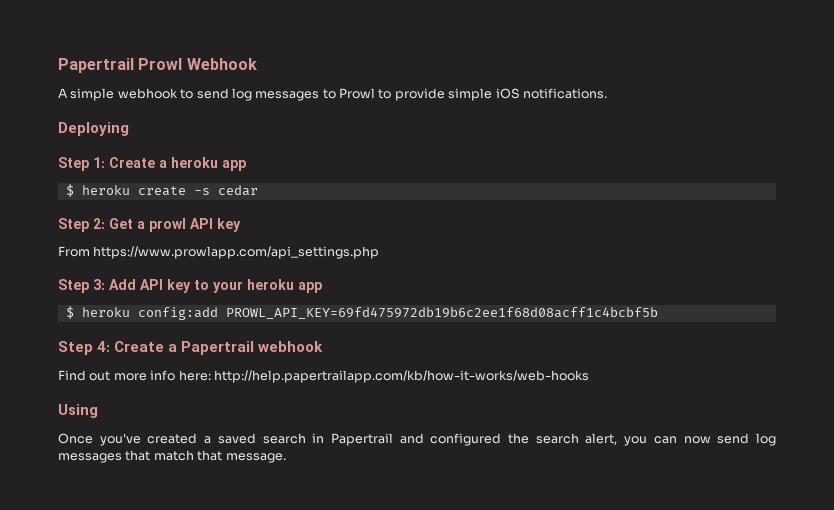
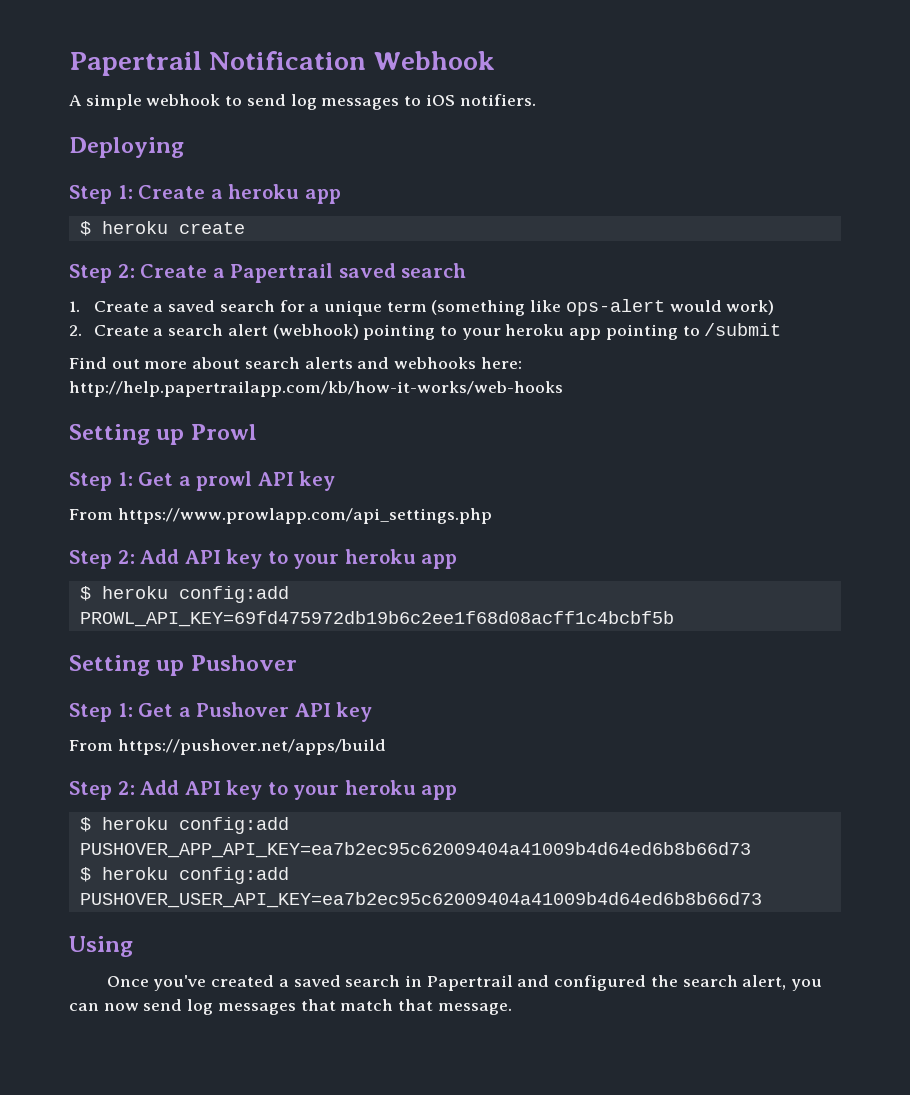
[58,58,183,73] Papertrail Prowl -> [69,51,367,76] Papertrail Notification
[339,88,607,101] Prowl to provide simple iOS notifications. -> [425,94,536,106] iOS notifiers.
[193,185,258,196] [58,218,105,232] -s cedar // Step 2: -> [69,263,467,283] [69,299,775,316] [69,323,782,340] [69,357,522,369] [69,381,563,397] [69,424,257,445] [69,472,133,491] // Step 2: Create a Papertrail saved search // 1. Create a saved search for a unique term (something like ops-alert would work) // 2. Create a search alert (webhook) pointing to your heroku app pointing to /submit // Find out more about search alerts and webhooks here: http://help.papertrailapp.com/kb/how-it-works/web-hooks // Setting up Prowl // Step 1:
[93,279,105,290] 3: -> [117,550,135,564] 2:
[58,341,324,355] [58,370,589,383] Step 4: Create a Papertrail webhook // Find out more info here: http://help.papertrailapp.com/kb/how-it-works/web-hooks -> [69,655,297,676] [69,702,373,722] [69,739,386,755] [69,780,458,800] [79,817,289,834] [79,842,751,858] [79,867,289,884] [79,892,762,908] Setting up Pushover // Step 1: Get a Pushover API key // From https://pushover.net/apps/build // Step 2: Add API key to your heroku app // $ heroku config:add PUSHOVER_APP_API_KEY=ea7b2ec95c62009404a41009b4d64ed6b8b66d73 // $ heroku config:add PUSHOVER_USER_API_KEY=ea7b2ec95c62009404a41009b4d64ed6b8b66d73

